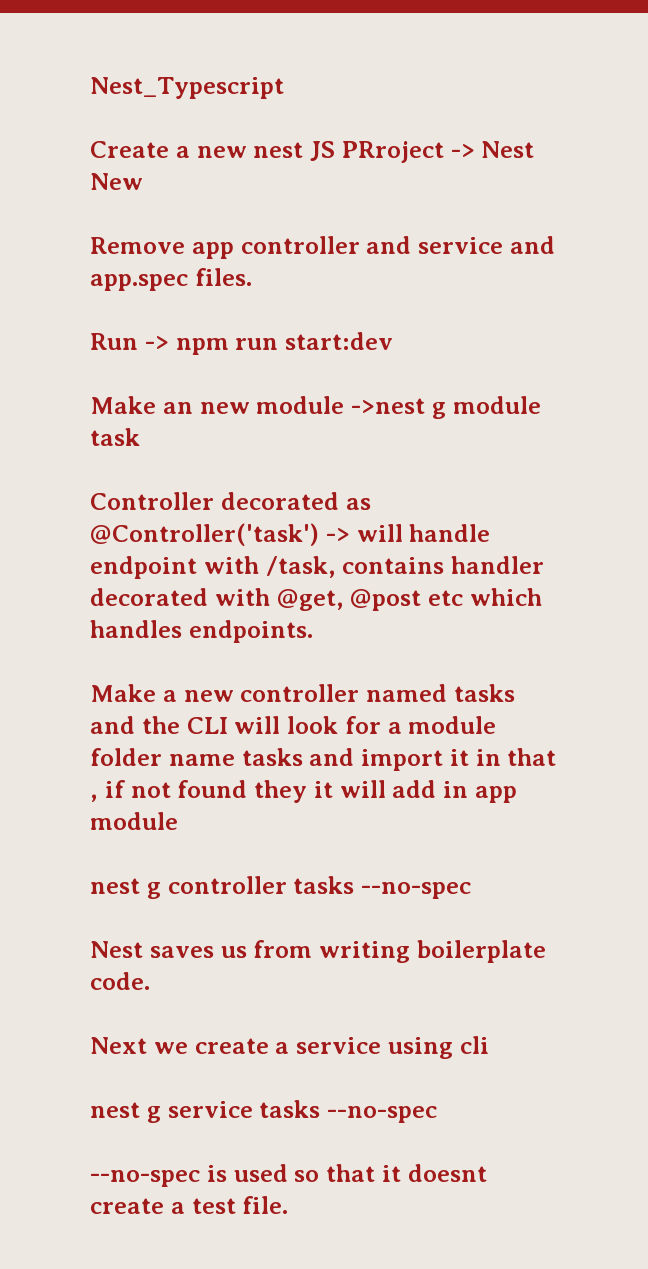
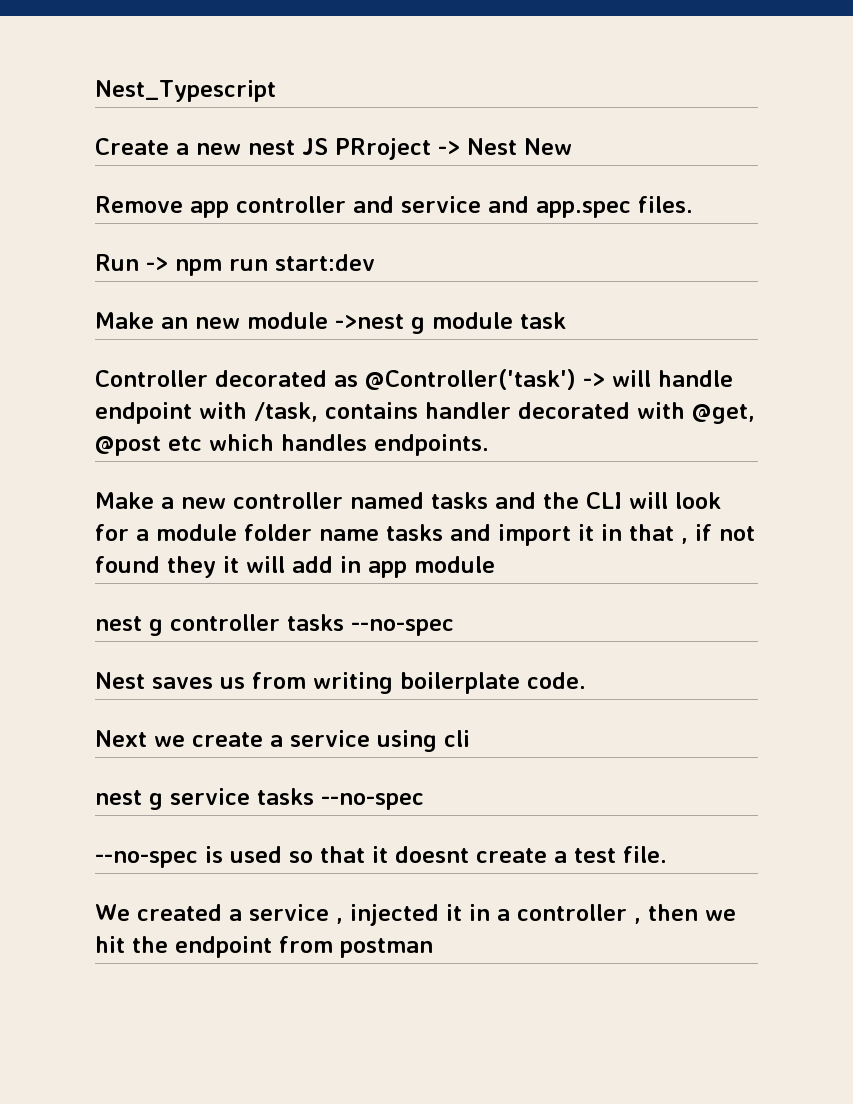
(289, 1205) none -> [95,904,736,926] [95,936,433,958] // We created a service , injected it in a controller , then we hit the endpoint from postman

